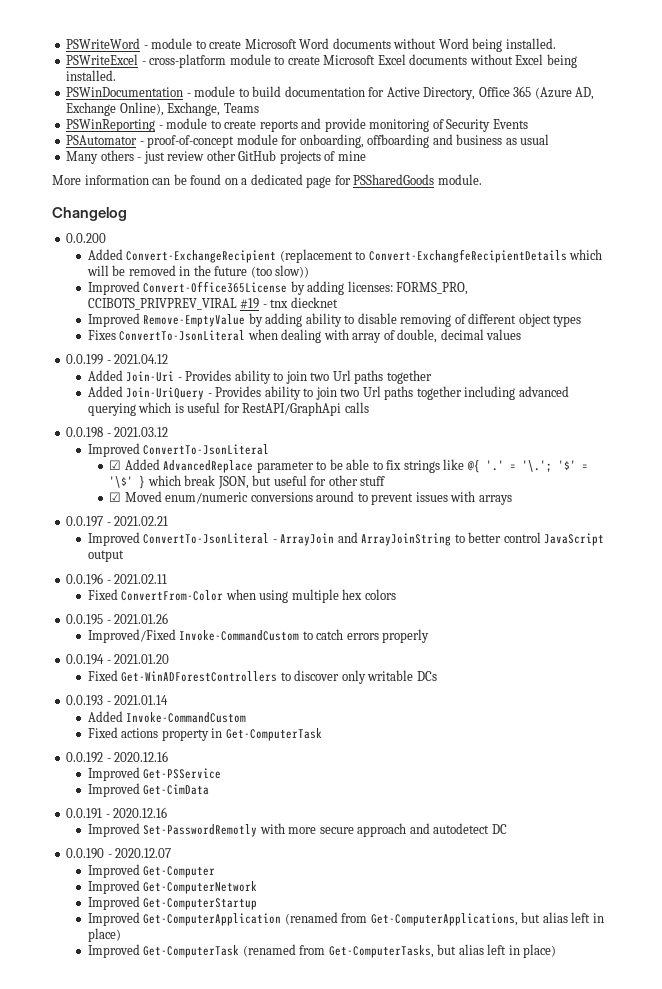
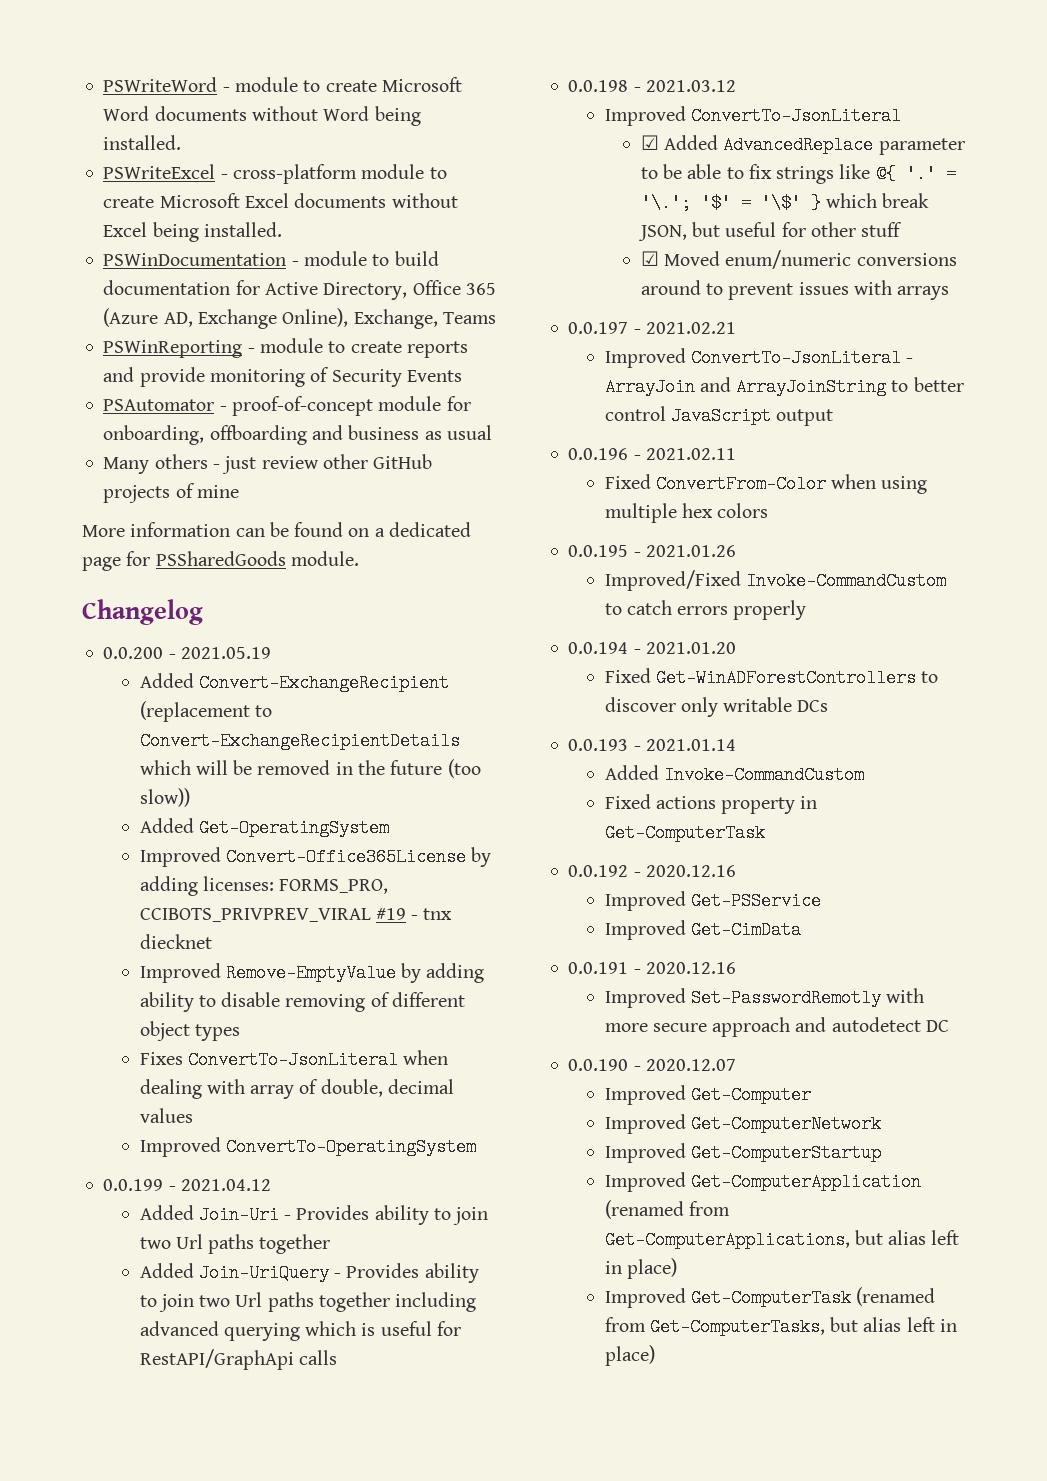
(107, 238) none -> [168,647,271,659] - 2021.05.19
[368,249,567,263] Convert-ExchangfeRecipientDetails -> [139,732,460,750] Convert-ExchangeRecipientDetails
(310, 271) none -> [139,818,389,837] // Added Get-OperatingSystem
(522, 334) none -> [139,1137,476,1157] // Improved ConvertTo-OperatingSystem

